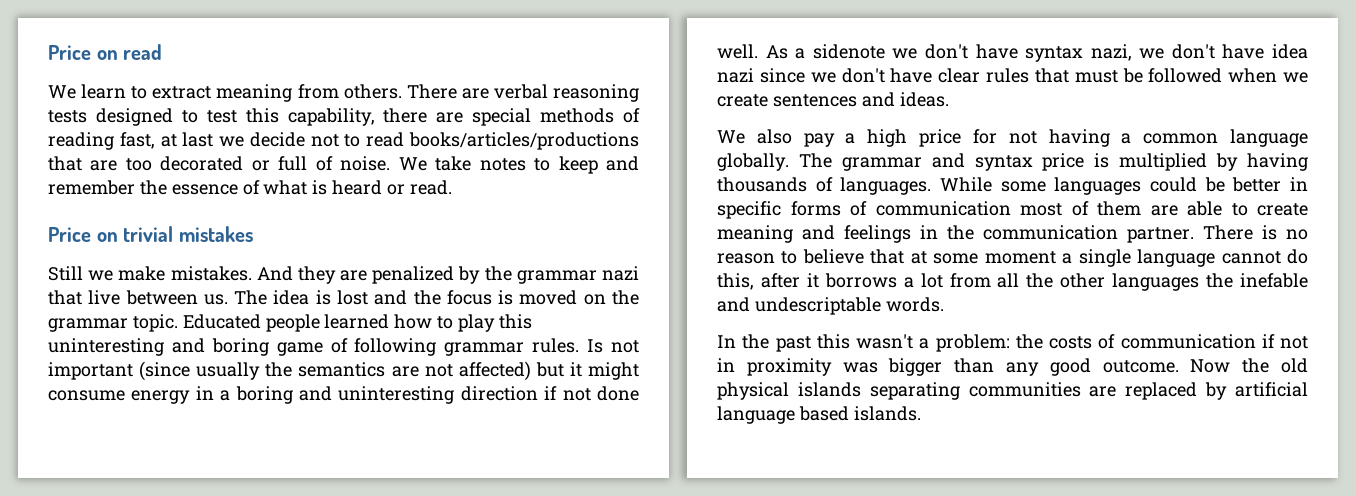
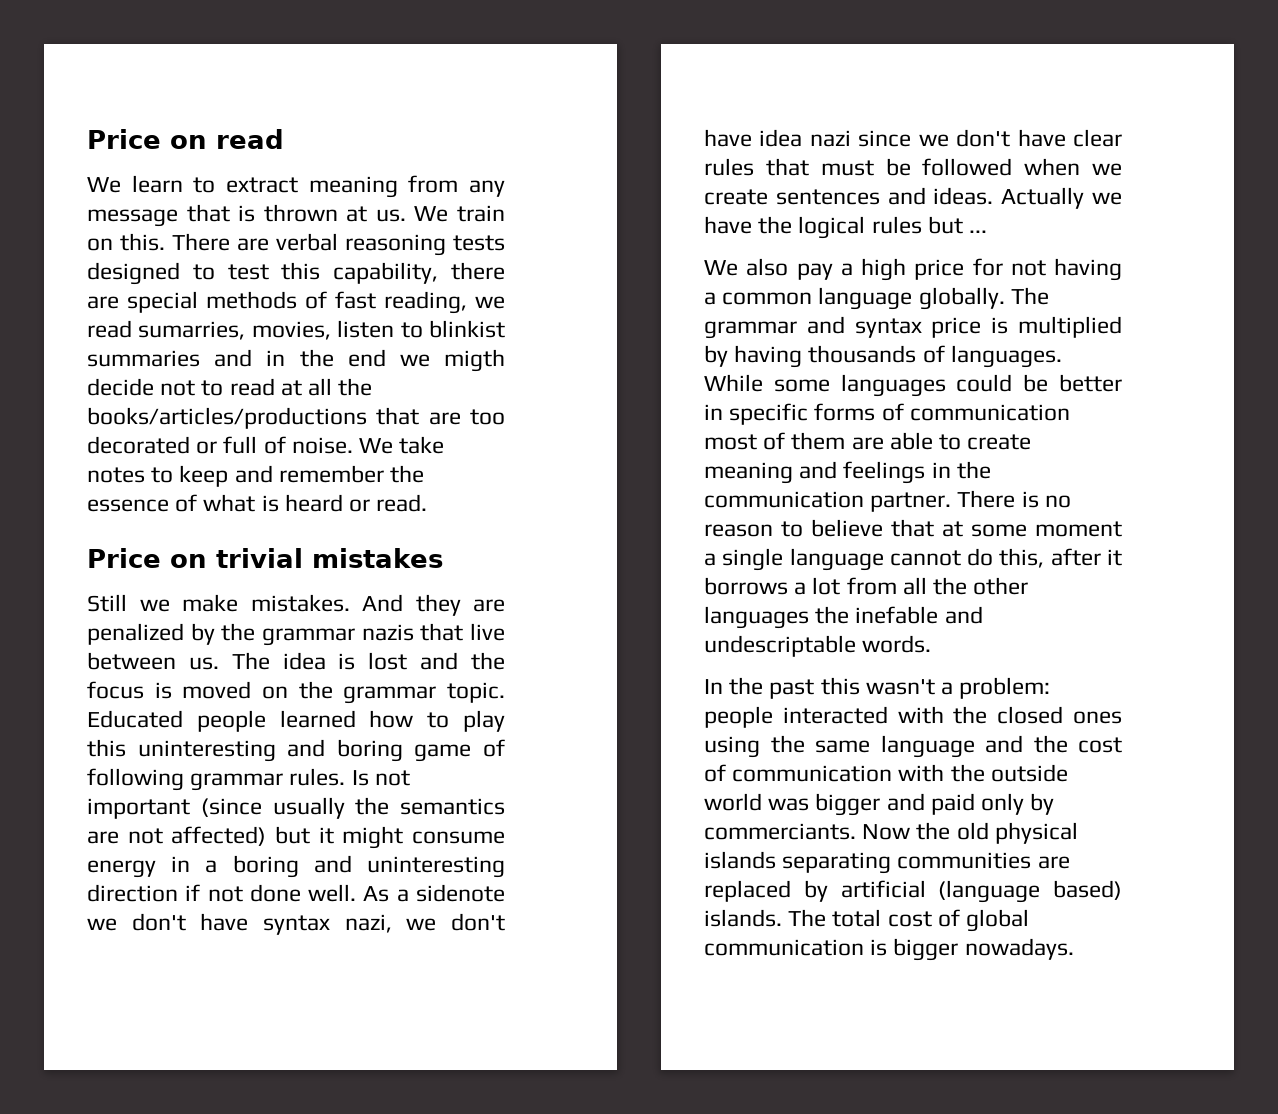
[343,84,402,99] others. -> [469,180,505,197] [87,204,505,227] [87,233,165,251] any message that is thrown at us. We train on this.
[48,132,245,150] reading fast, at last we -> [335,291,505,314] [87,320,505,340] [87,349,506,372] fast reading, we read sumarries, movies, listen to blinkist summaries and in the end we migth
(405, 139) none -> [280,378,373,396] at all the
[601,266,639,281] nazi -> [361,624,414,641] nazis
(949, 99) none -> [1001,187,1122,209] [704,216,988,239] Actually we have the logical rules but ...
[1015,334,1308,349] [717,358,1179,376] the costs of communication if not in proximity was bigger than any good outcome. -> [704,706,1122,728] [704,735,1122,758] [704,764,1068,782] [704,793,1055,816] [704,823,856,840] people interacted with the closed ones using the same language and the cost of communication with the outside world was bigger and paid only by commerciants.
[717,406,921,424] language based islands. -> [938,880,1122,903] [704,909,1030,932] [704,938,1074,961] (language based) islands. The total cost of global communication is bigger nowadays.

